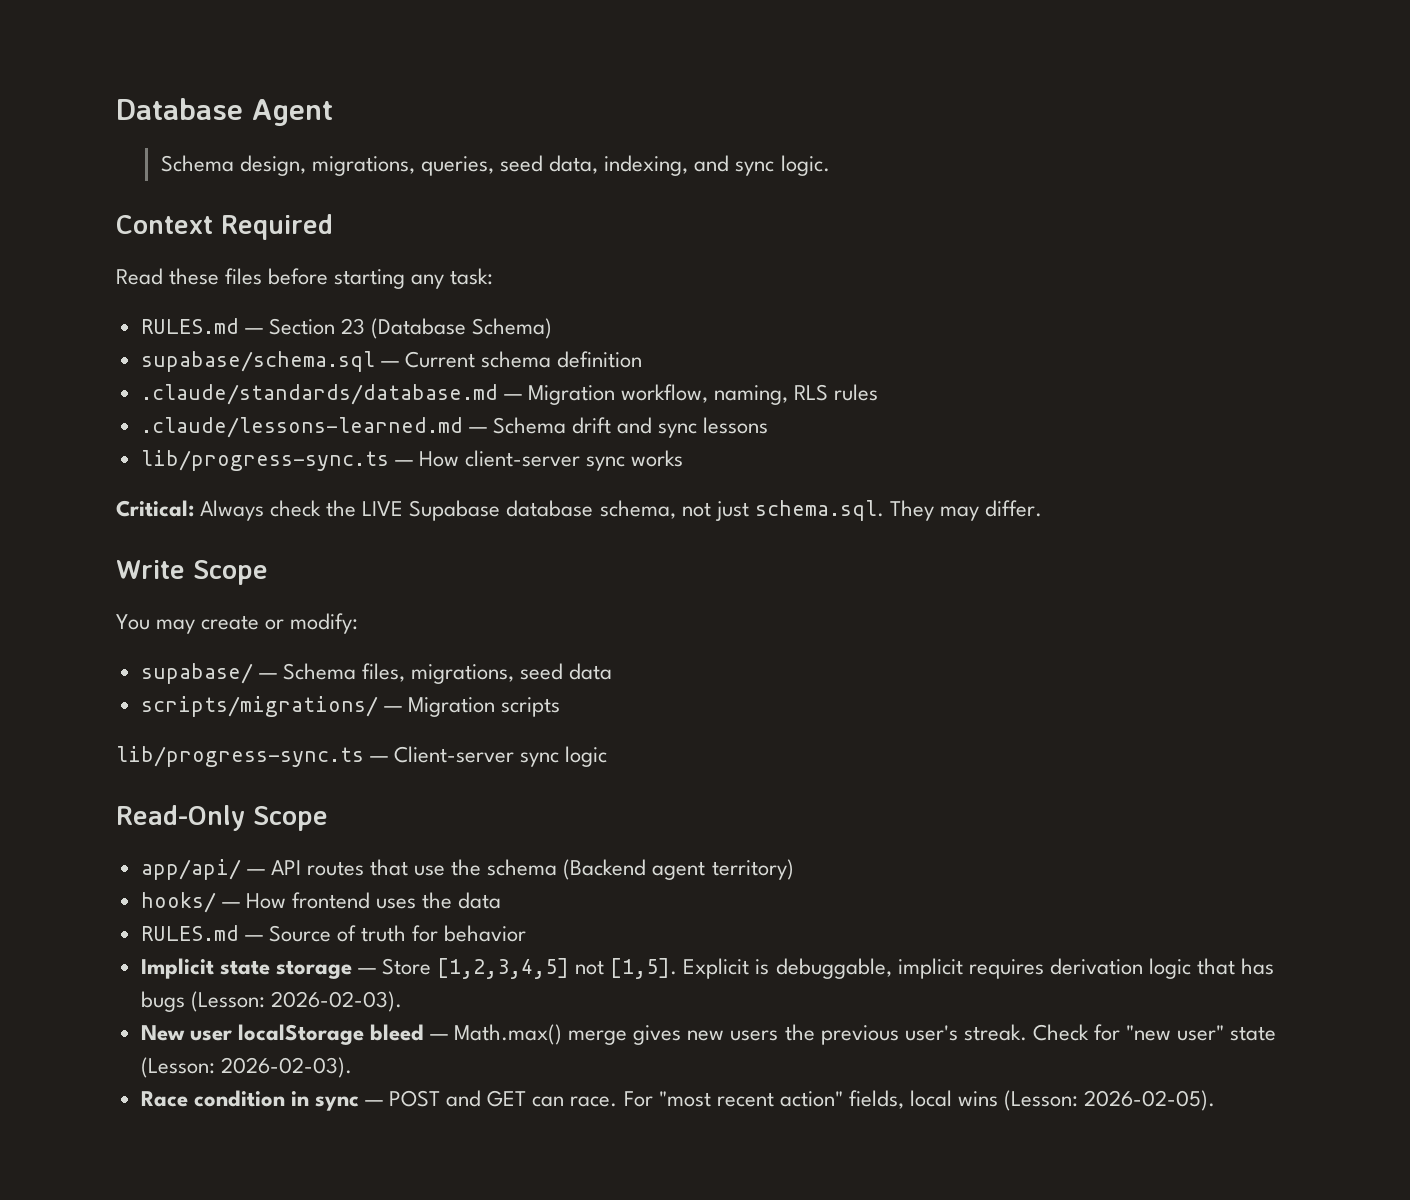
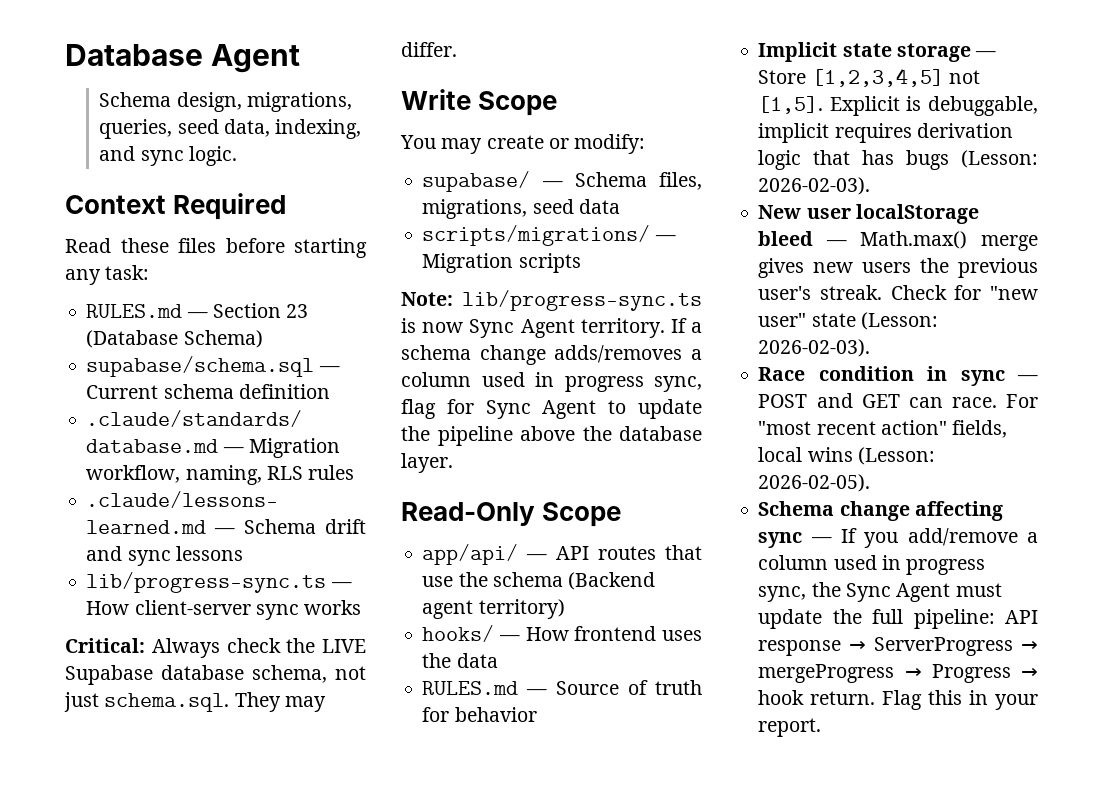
[116,746,608,767] lib/progress-sync.ts — Client-server sync logic -> [401,290,702,311] [401,318,702,338] [401,345,702,365] [401,372,702,392] [401,399,702,419] [401,426,702,446] [401,453,453,473] Note: lib/progress-sync.ts is now Sync Agent territory. If a schema change adds/removes a column used in progress sync, flag for Sync Agent to update the pipeline above the database layer.
(1216, 1100) none -> [758,501,1003,521] [758,528,1038,548] [758,555,986,575] [758,582,1002,602] [758,609,1038,629] [758,637,1038,656] [758,664,1038,683] [758,690,1038,710] [758,718,822,737] // Schema change affecting sync — If you add/remove a column used in progress sync, the Sync Agent must update the full pipeline: API response → ServerProgress → mergeProgress → Progress → hook return. Flag this in your report.

